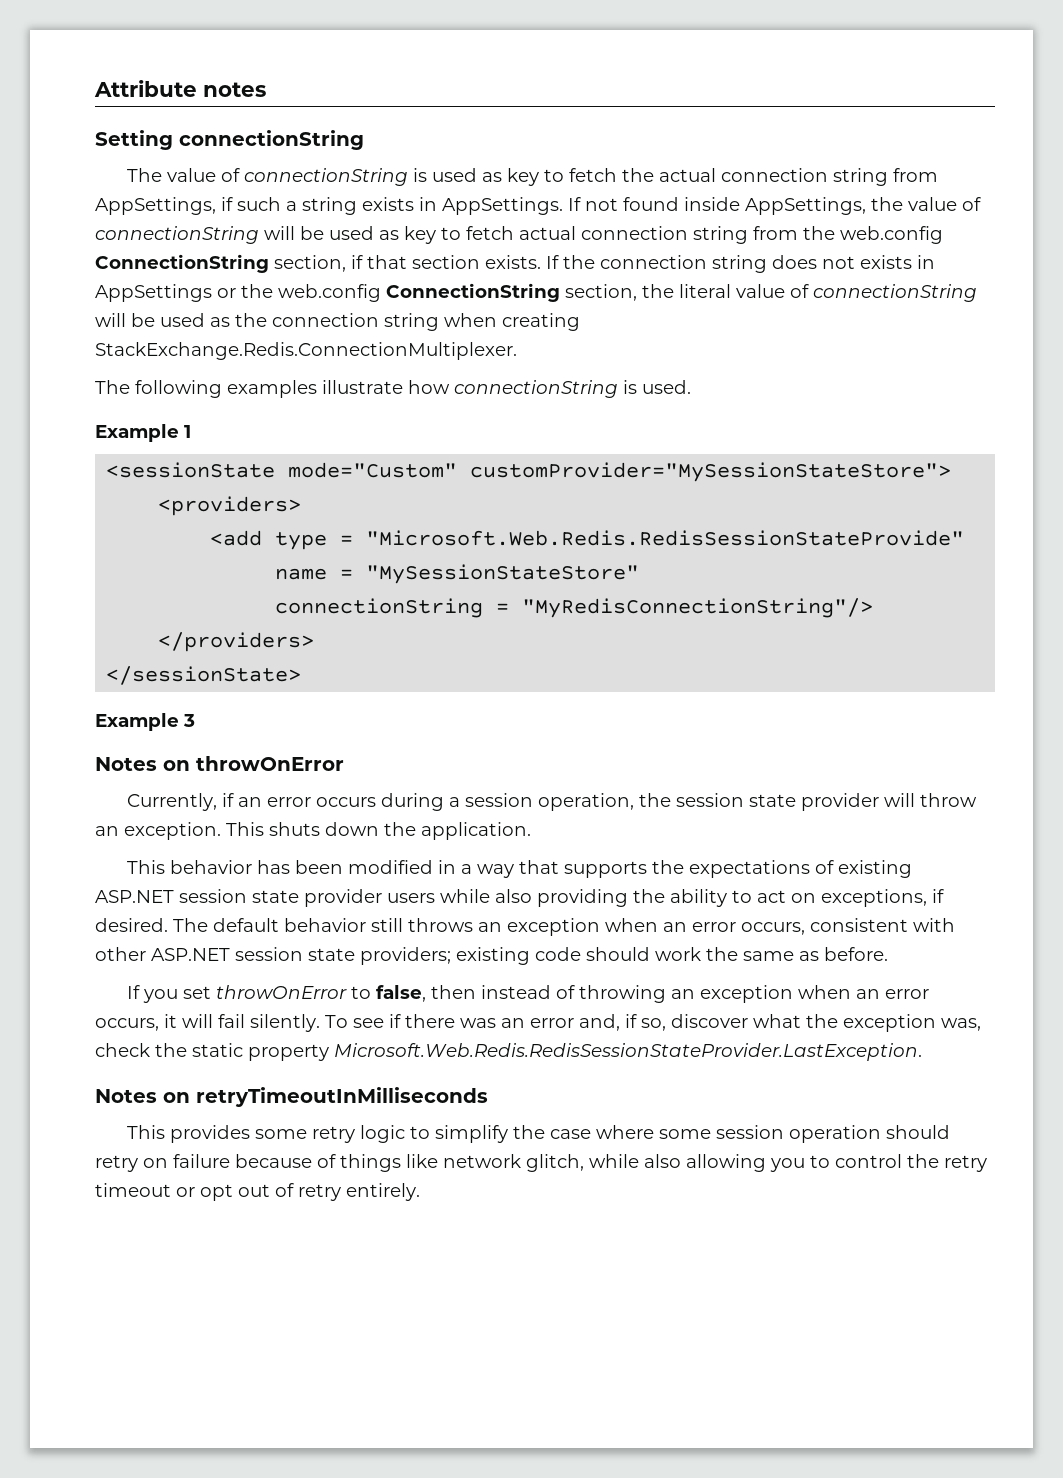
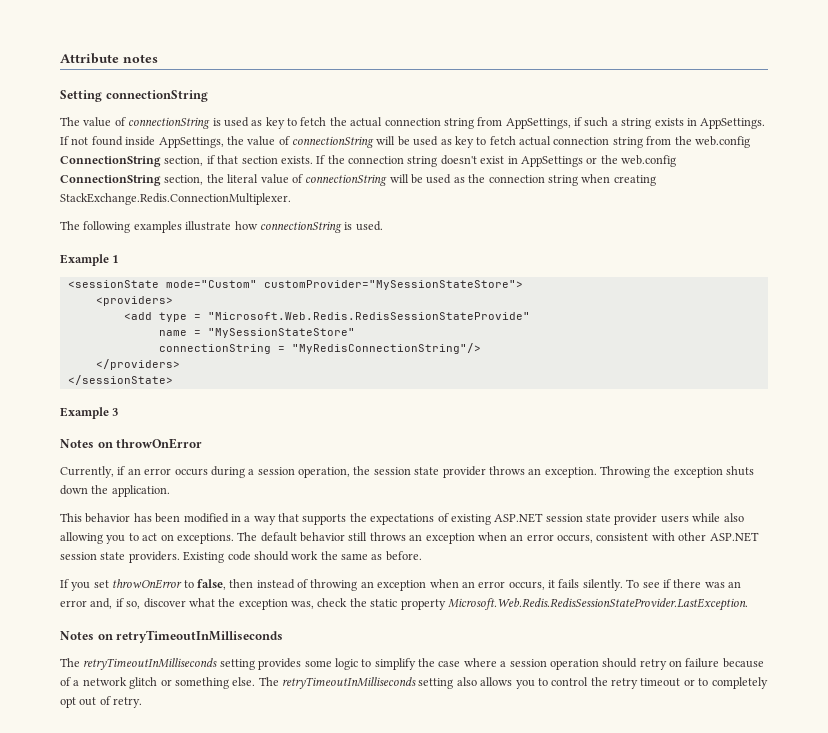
[772,255,912,269] does not exists -> [440,155,505,165] doesn't exist
[883,793,977,807] [95,822,264,840] will throw an exception. This -> [488,466,723,478] throws an exception. Throwing the exception
[537,889,944,907] [95,918,168,932] providing the ability to act on exceptions, if desired. -> [60,532,234,544] allowing you to act on exceptions.
[360,947,530,965] providers; existing -> [128,551,225,563] providers. Existing
[182,1014,245,1028] will fail -> [558,579,580,588] fails
[126,1125,165,1139] This -> [60,658,255,670] The retryTimeoutInMilliseconds setting
[311,1126,355,1143] retry -> (332, 663) none
[658,1129,711,1139] some -> [500,661,507,667] a
[340,1154,766,1172] things like network glitch, while also allowing -> [73,677,513,689] a network glitch or something else. The retryTimeoutInMilliseconds setting also allows
(195, 1192) none -> [698,677,768,689] to completely
[298,1183,420,1201] retry entirely. -> [113,697,143,708] retry.

